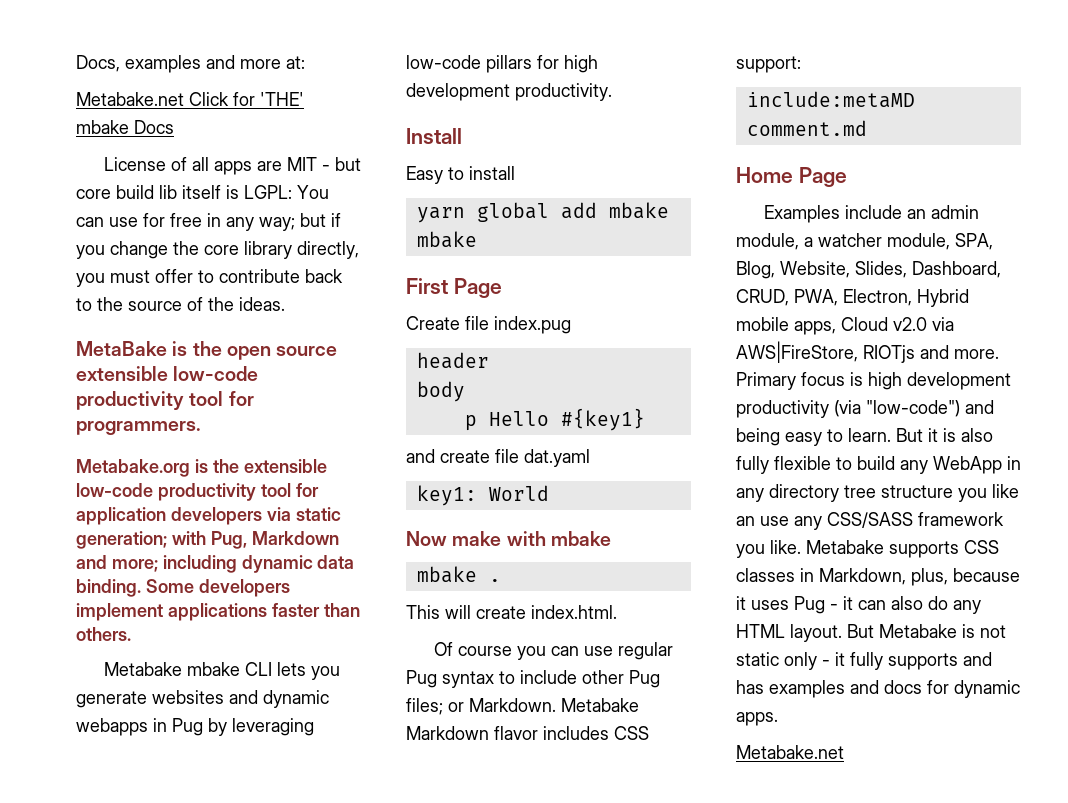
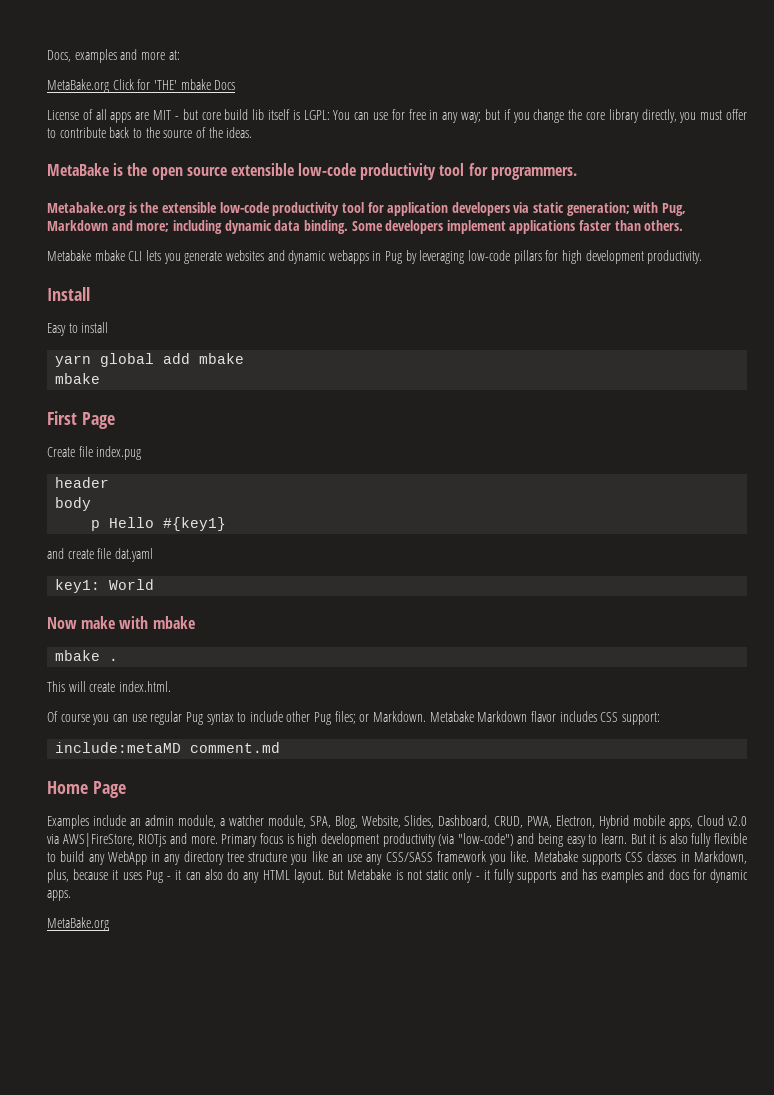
[76,92,184,106] Metabake.net -> [47,79,109,93] MetaBake.org
[736,745,844,759] Metabake.net -> [47,917,109,931] MetaBake.org

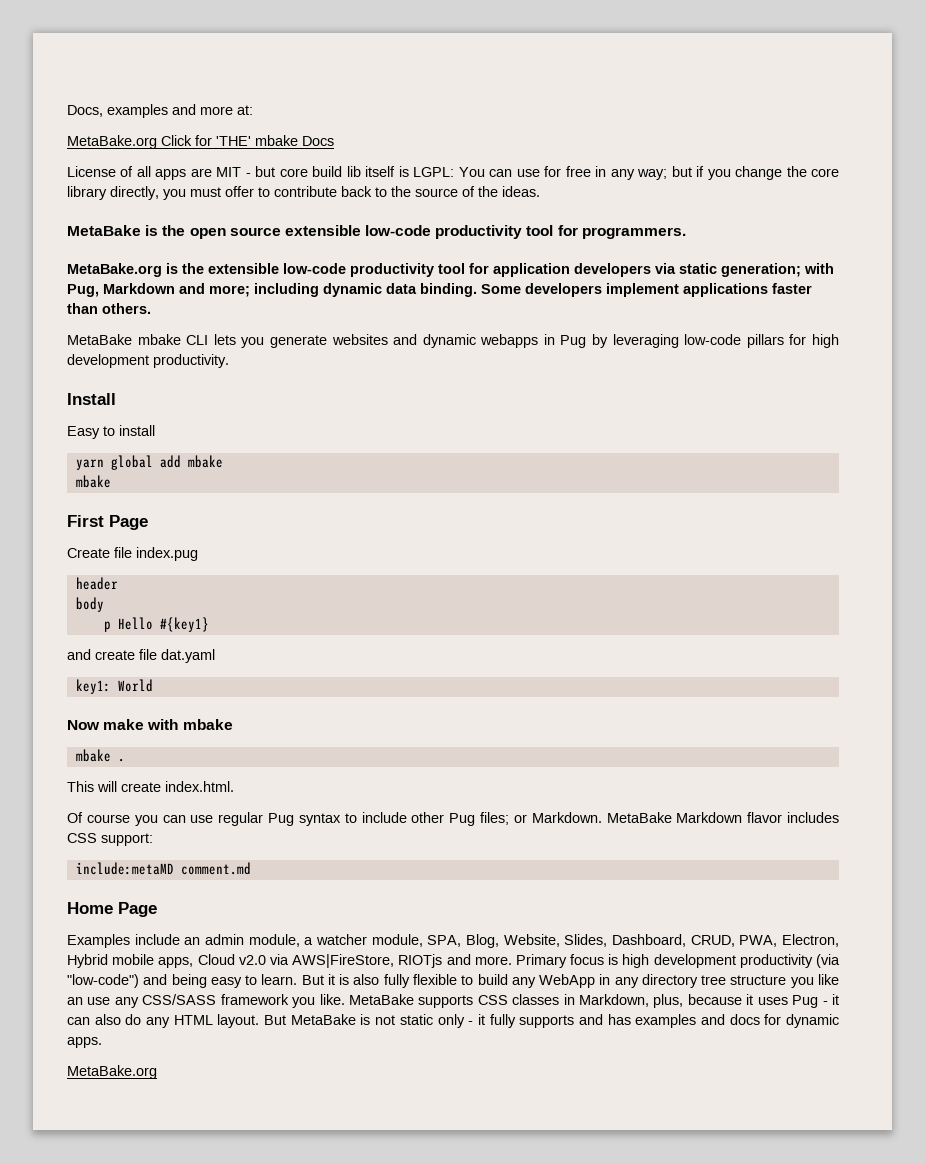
[47,202,126,216] Metabake.org -> [67,263,162,277] MetaBake.org
[47,250,91,261] Metabake -> [67,334,132,345] MetaBake
[429,711,474,722] Metabake -> [606,812,672,823] MetaBake
[533,851,578,862] Metabake -> [348,994,414,1005] MetaBake
[347,869,392,880] Metabake -> [290,1014,356,1025] MetaBake

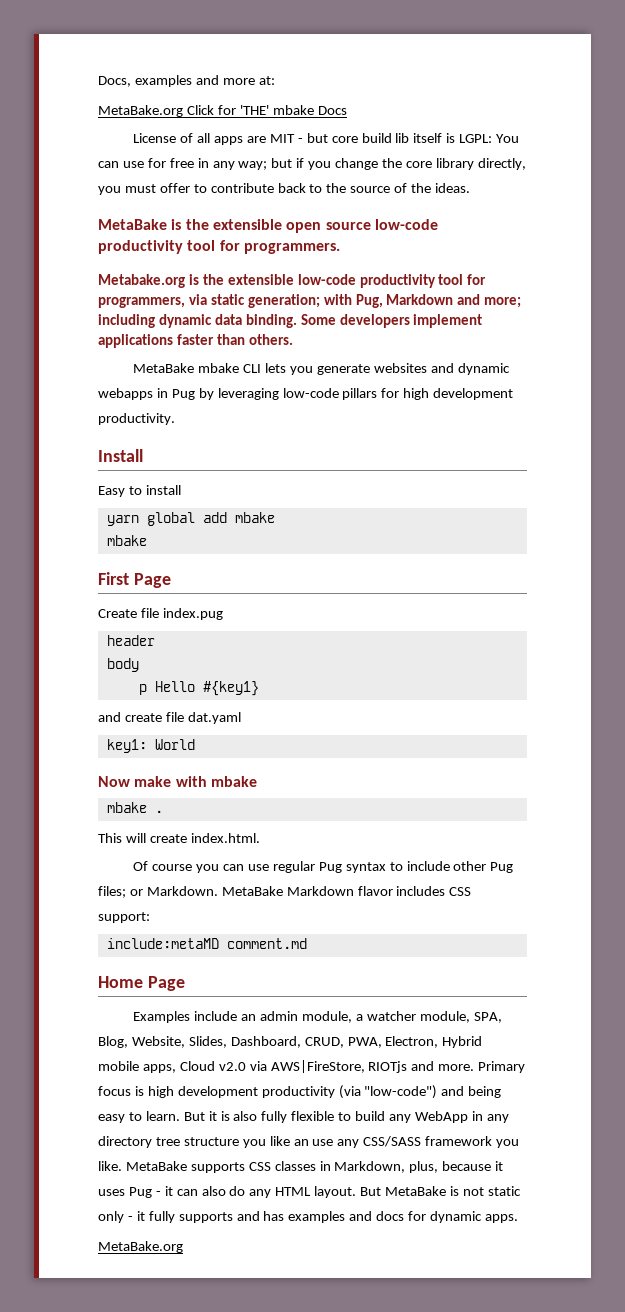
(186, 230) none -> [212,219,282,230] extensible
[284,225,361,236] extensible -> (371, 226) none
[67,263,162,277] MetaBake.org -> [98,274,185,288] Metabake.org
[493,263,651,277] application developers -> [98,297,185,308] programmers,

